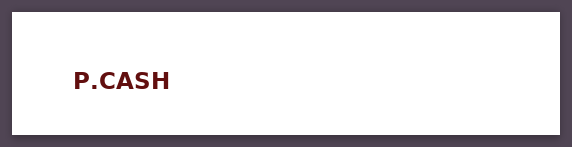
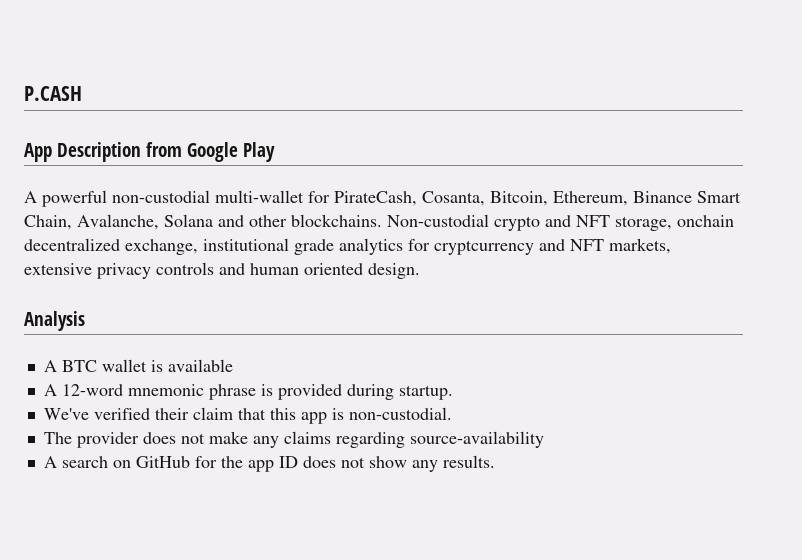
(170, 80) none -> [24,142,275,162] [24,190,741,207] [24,214,734,231] [24,238,671,255] [24,262,420,279] [24,311,85,331] [43,359,233,372] [43,384,453,400] [43,407,452,424] [43,431,544,448] [43,455,495,472] // App Description from Google Play // A powerful non-custodial multi-wallet for PirateCash, Cosanta, Bitcoin, Ethereum, Binance Smart Chain, Avalanche, Solana and other blockchains. Non-custodial crypto and NFT storage, onchain decentralized exchange, institutional grade analytics for cryptcurrency and NFT markets, extensive privacy controls and human oriented design. // Analysis // A BTC wallet is available // A 12-word mnemonic phrase is provided during startup. // We've verified their claim that this app is non-custodial. // The provider does not make any claims regarding source-availability // A search on GitHub for the app ID does not show any results.

